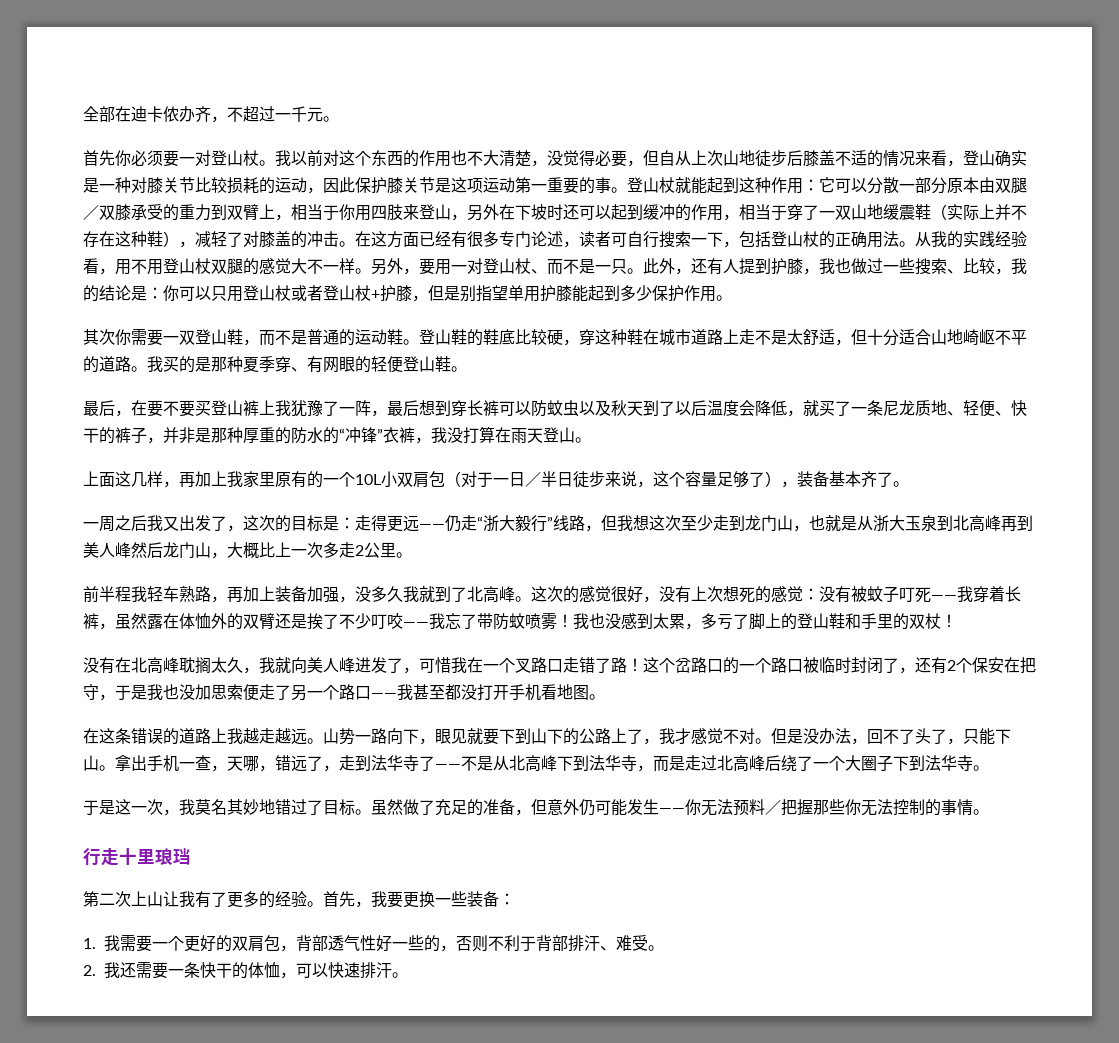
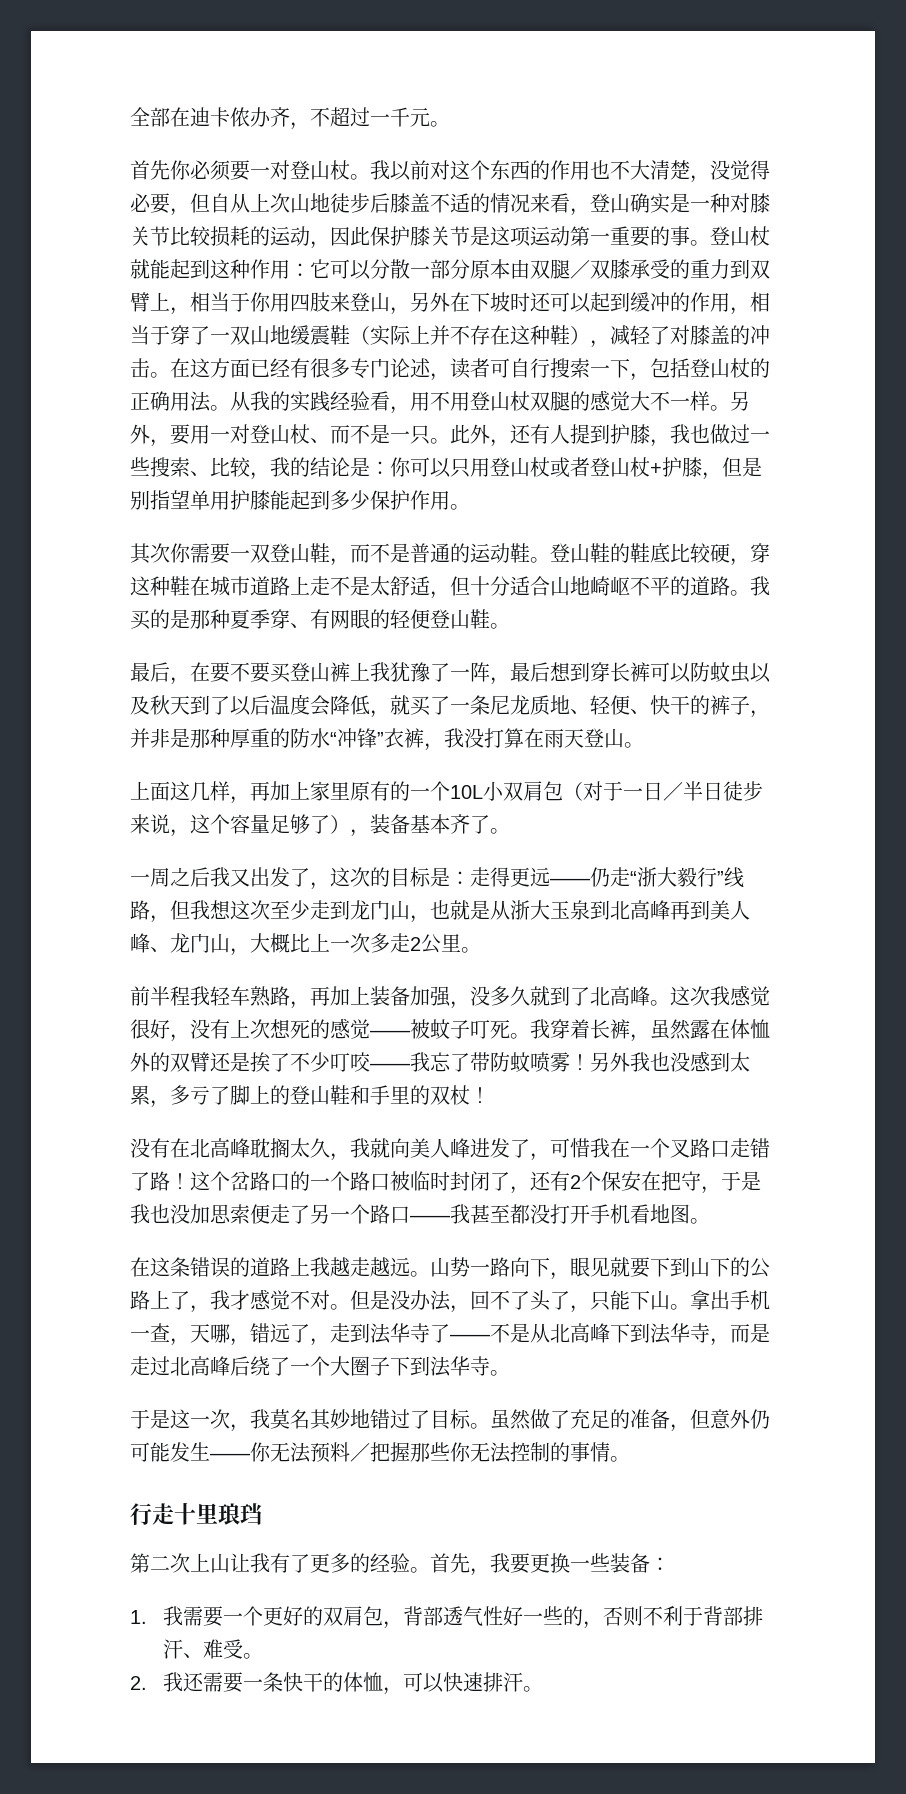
[323,427,339,444] 的 -> (330, 738) none
[227,471,243,487] 我 -> (310, 790) none
[131,542,163,558] 然后 -> [150,947,170,952] 、
[403,586,419,602] 我 -> (530, 996) none
[563,586,579,603] 的 -> [710,986,730,1006] 我
[803,586,851,603] ：没有 -> [370,1030,410,1037] ——
[931,595,957,600] —— -> [510,1033,530,1039] 。
(573, 621) none -> [590,1052,630,1072] 另外

